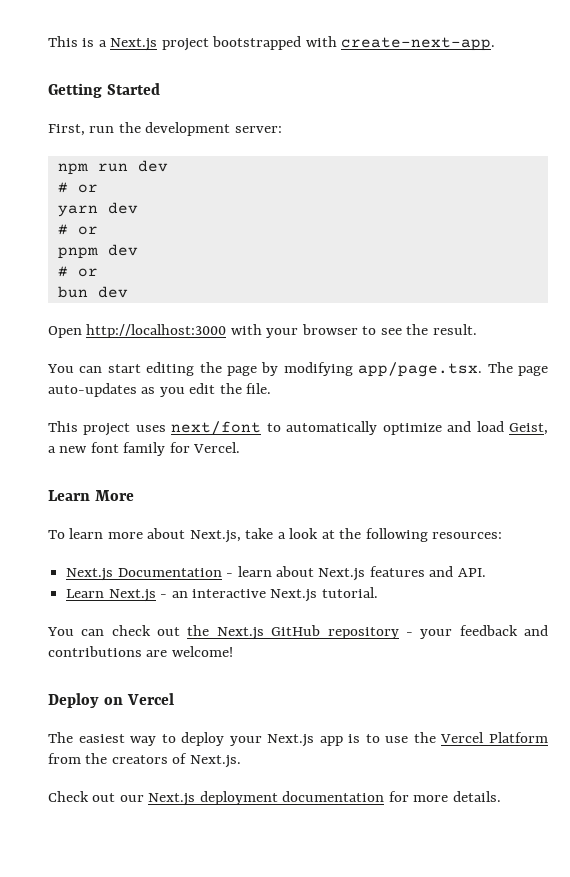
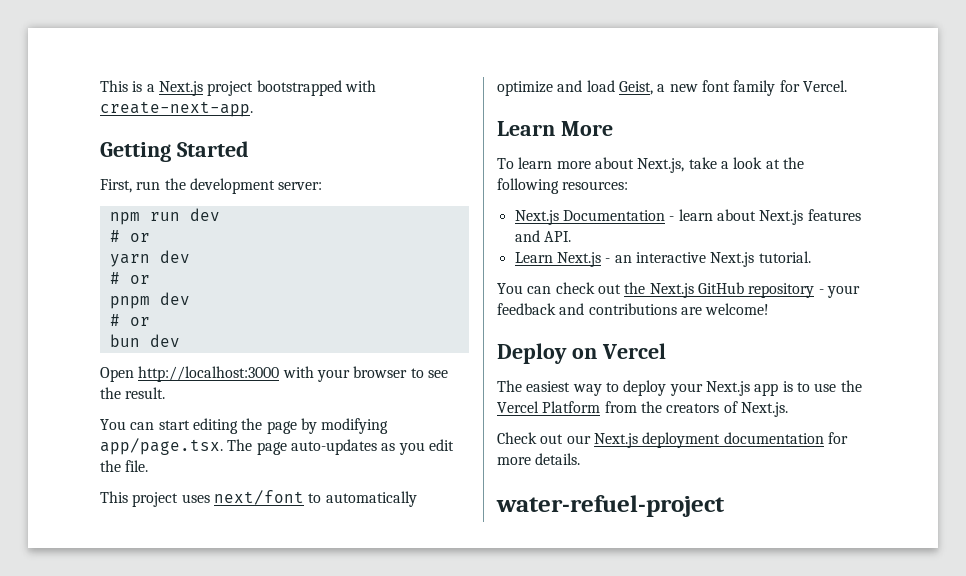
(501, 796) none -> [496,495,725,517] // water-refuel-project

